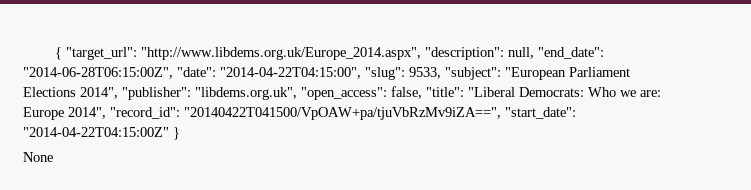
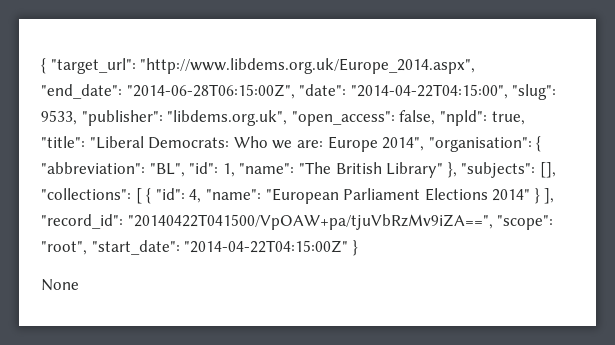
[424,47,534,60] "description": null, -> (476, 66) none
[445,67,630,80] [23,87,118,99] "subject": "European Parliament Elections 2014", -> (77, 117) none
(422, 92) none -> [439,110,525,126] "npld": true,
[110,107,501,120] "record_id": "20140422T041500/VpOAW+pa/tjuVbRzMv9iZA==", -> [428,136,542,152] [41,162,556,178] [41,188,555,204] [41,214,554,230] [41,241,87,255] "organisation": { "abbreviation": "BL", "id": 1, "name": "The British Library" }, "subjects": [], "collections": [ { "id": 4, "name": "European Parliament Elections 2014" } ], "record_id": "20140422T041500/VpOAW+pa/tjuVbRzMv9iZA==", "scope": "root",

